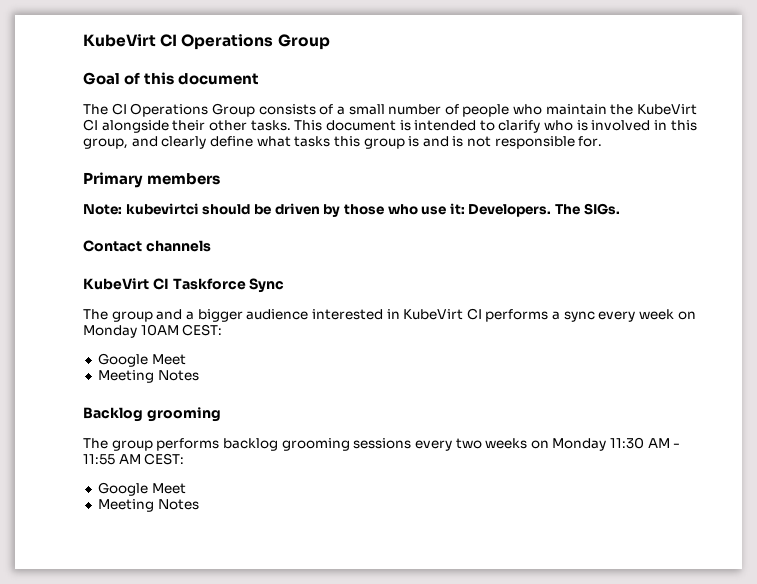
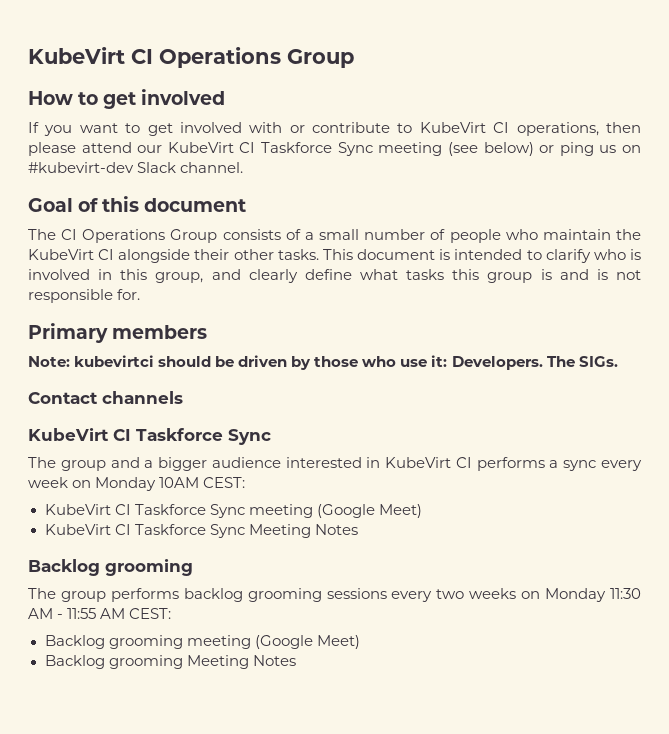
(330, 42) none -> [28,89,226,109] [28,122,641,136] [28,142,642,156] [28,162,244,173] // How to get involved // If you want to get involved with or contribute to KubeVirt CI operations, then please attend our KubeVirt CI Taskforce Sync meeting (see below) or ping us on #kubevirt-dev Slack channel.
[97,353,186,367] Google Meet // -> [44,504,422,518] [44,524,245,538] KubeVirt CI Taskforce Sync meeting (Google Meet) // KubeVirt CI Taskforce Sync
[97,482,186,496] Google Meet // -> [44,635,360,649] [44,655,183,669] Backlog grooming meeting (Google Meet) // Backlog grooming

